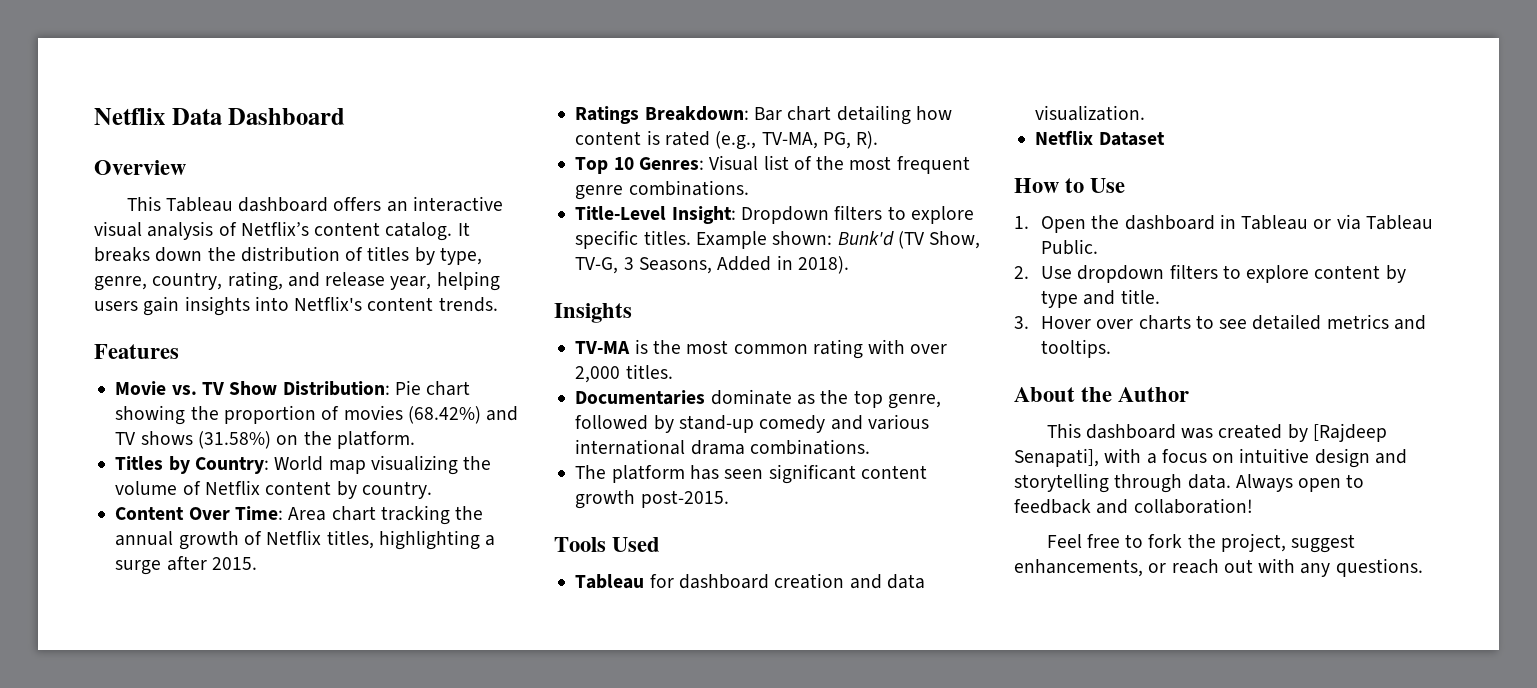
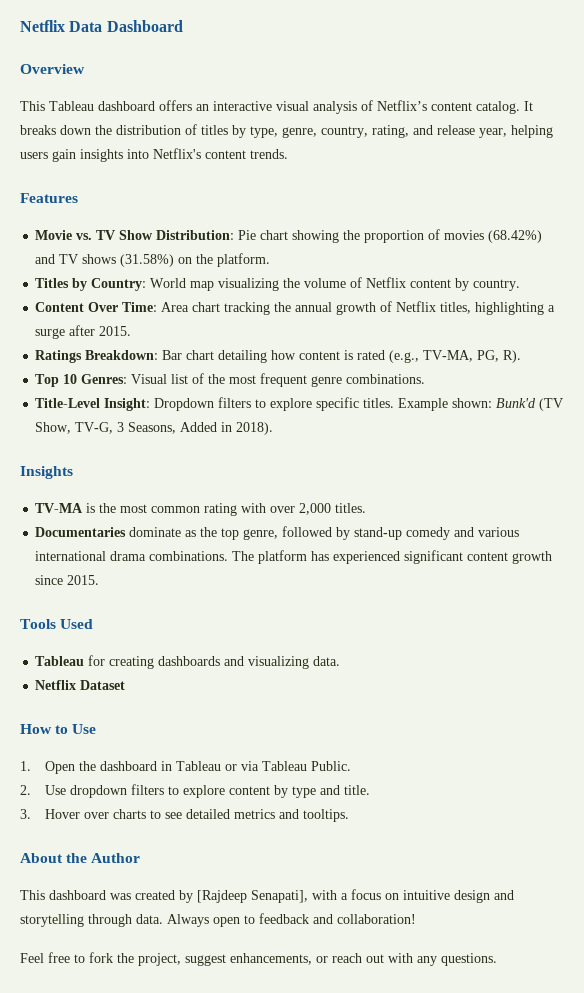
(870, 447) // -> (229, 556) none
[724,469,764,479] seen -> [333,551,401,564] experienced
[640,490,729,508] post-2015. -> [35,575,100,585] since 2015.
[678,573,925,589] [1035,105,1146,121] dashboard creation and data visualization. -> [109,656,341,669] creating dashboards and visualizing data.

